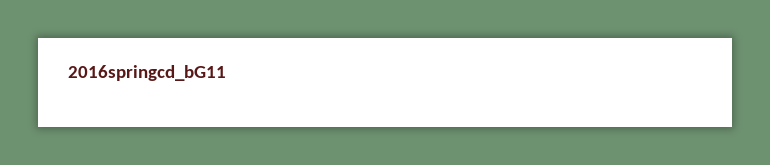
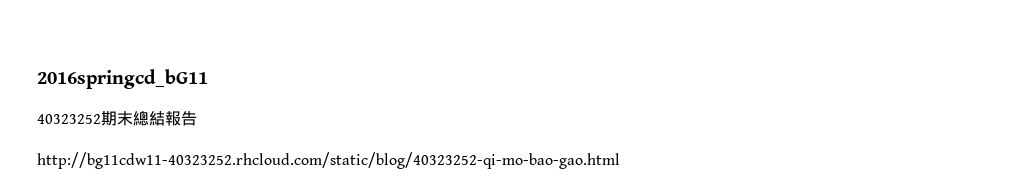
(226, 73) none -> [37,110,197,126] [37,152,620,169] // 40323252期末總結報告 // http://bg11cdw11-40323252.rhcloud.com/static/blog/40323252-qi-mo-bao-gao.html

